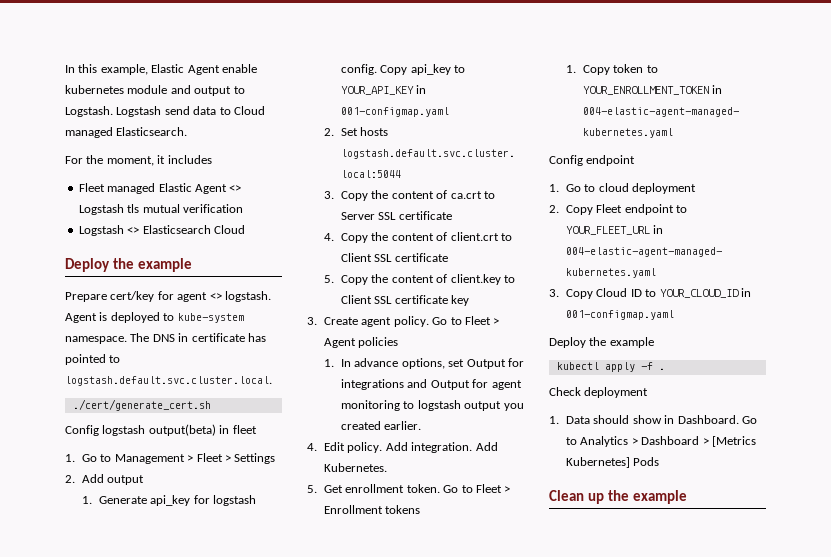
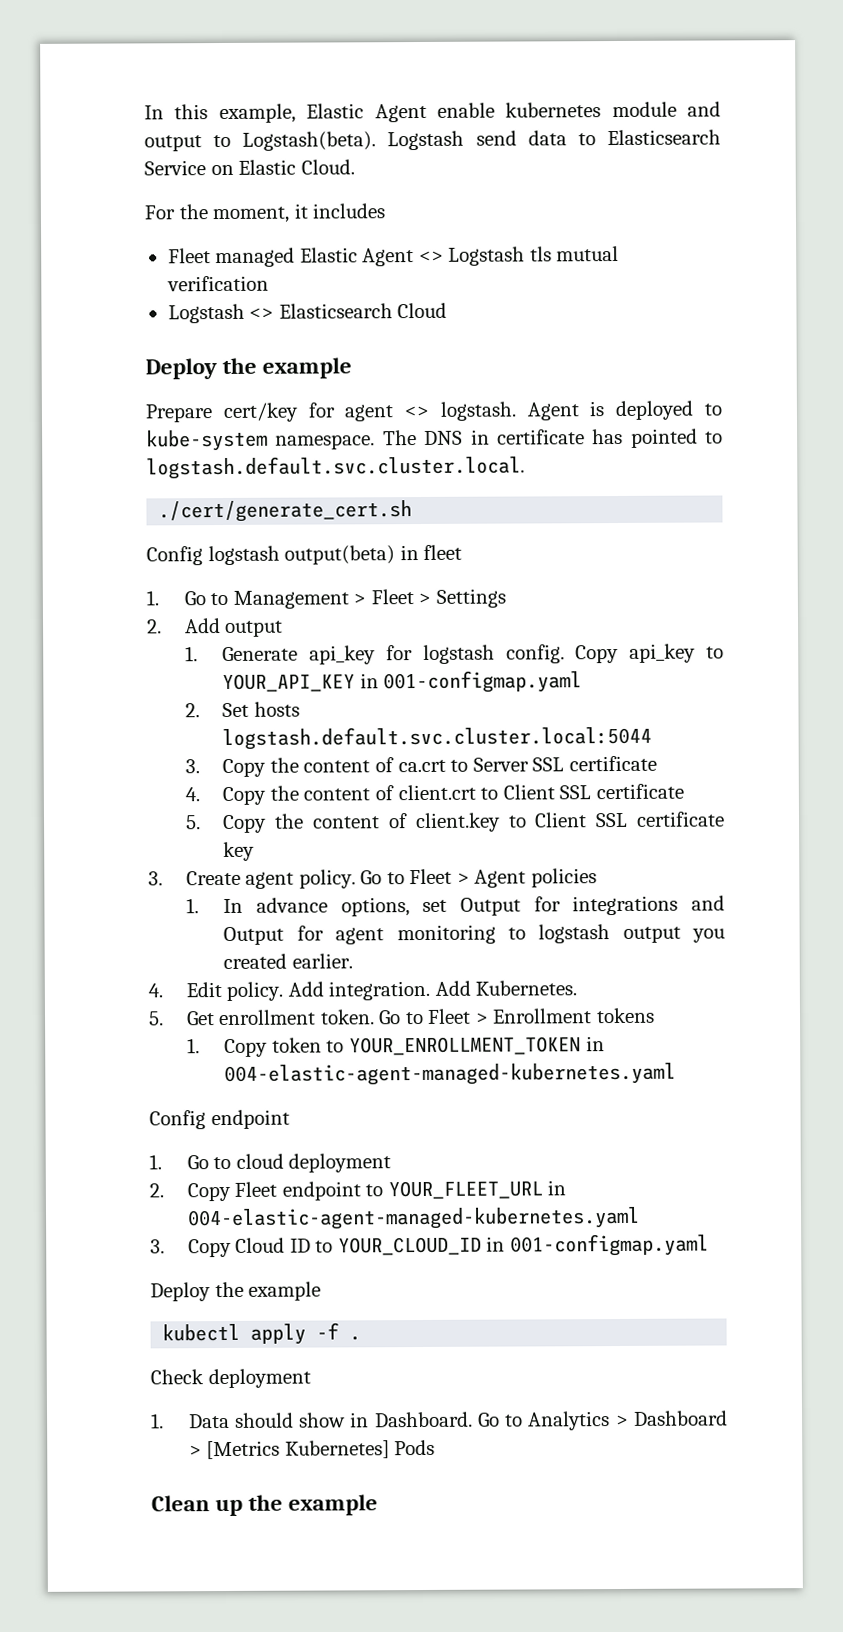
[65,106,113,117] Logstash. -> [242,131,377,151] Logstash(beta).
[233,106,265,115] [65,127,188,138] Cloud managed Elasticsearch. -> [607,129,722,146] [144,159,355,176] Elasticsearch Service on Elastic Cloud.

